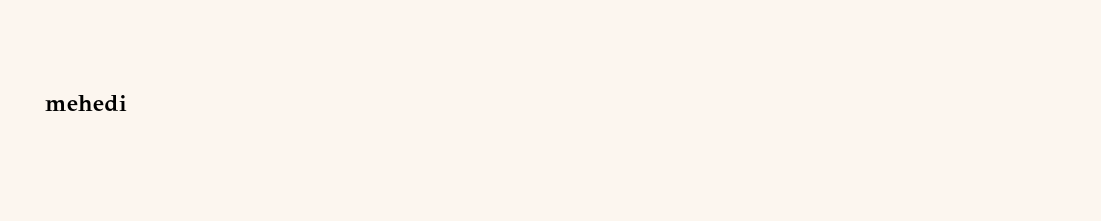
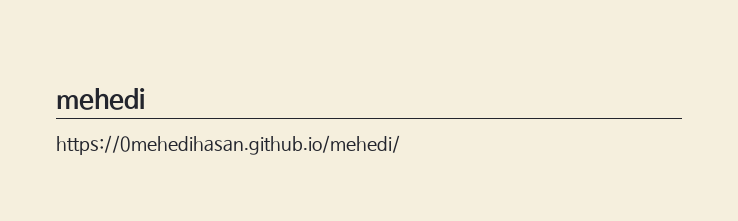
(127, 103) none -> [56,135,400,155] // https://0mehedihasan.github.io/mehedi/

